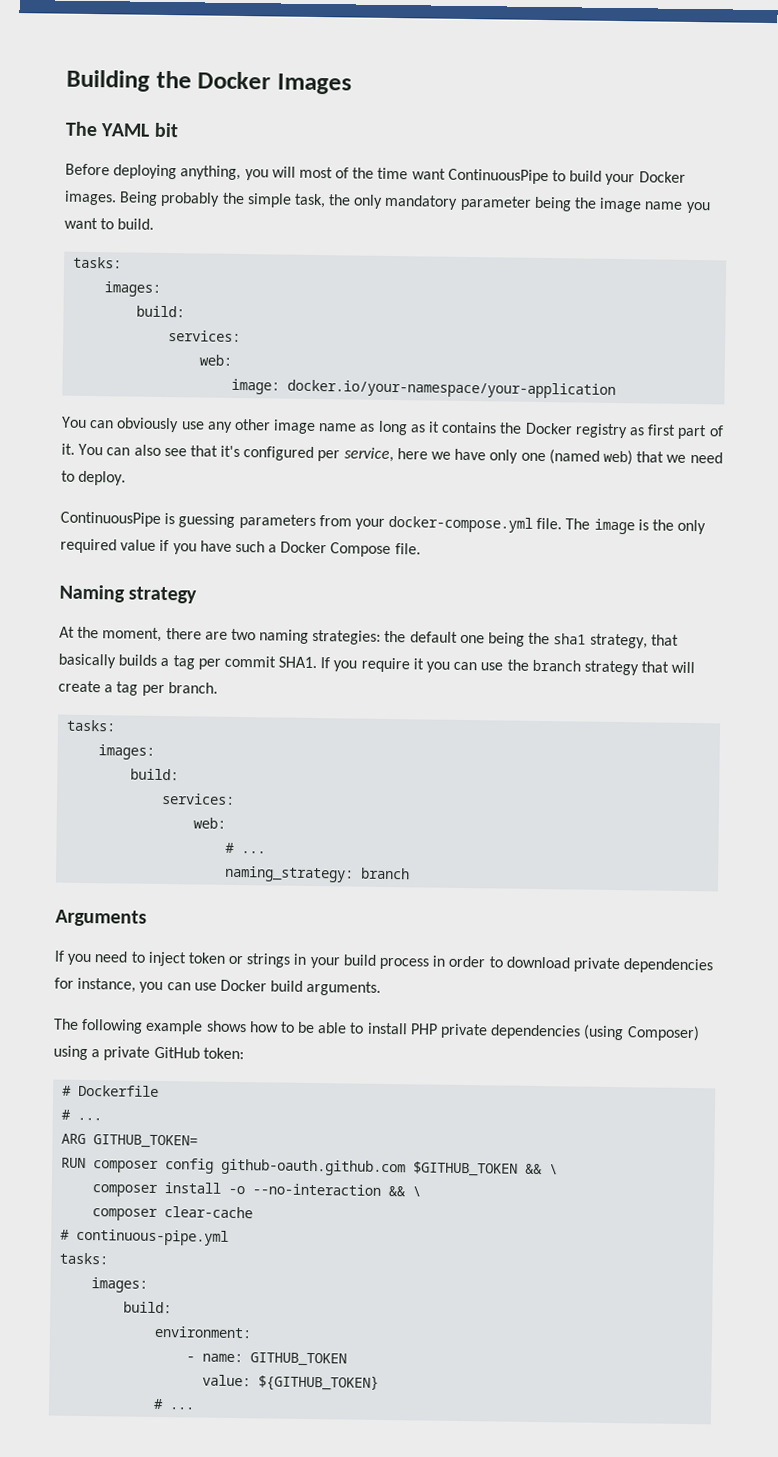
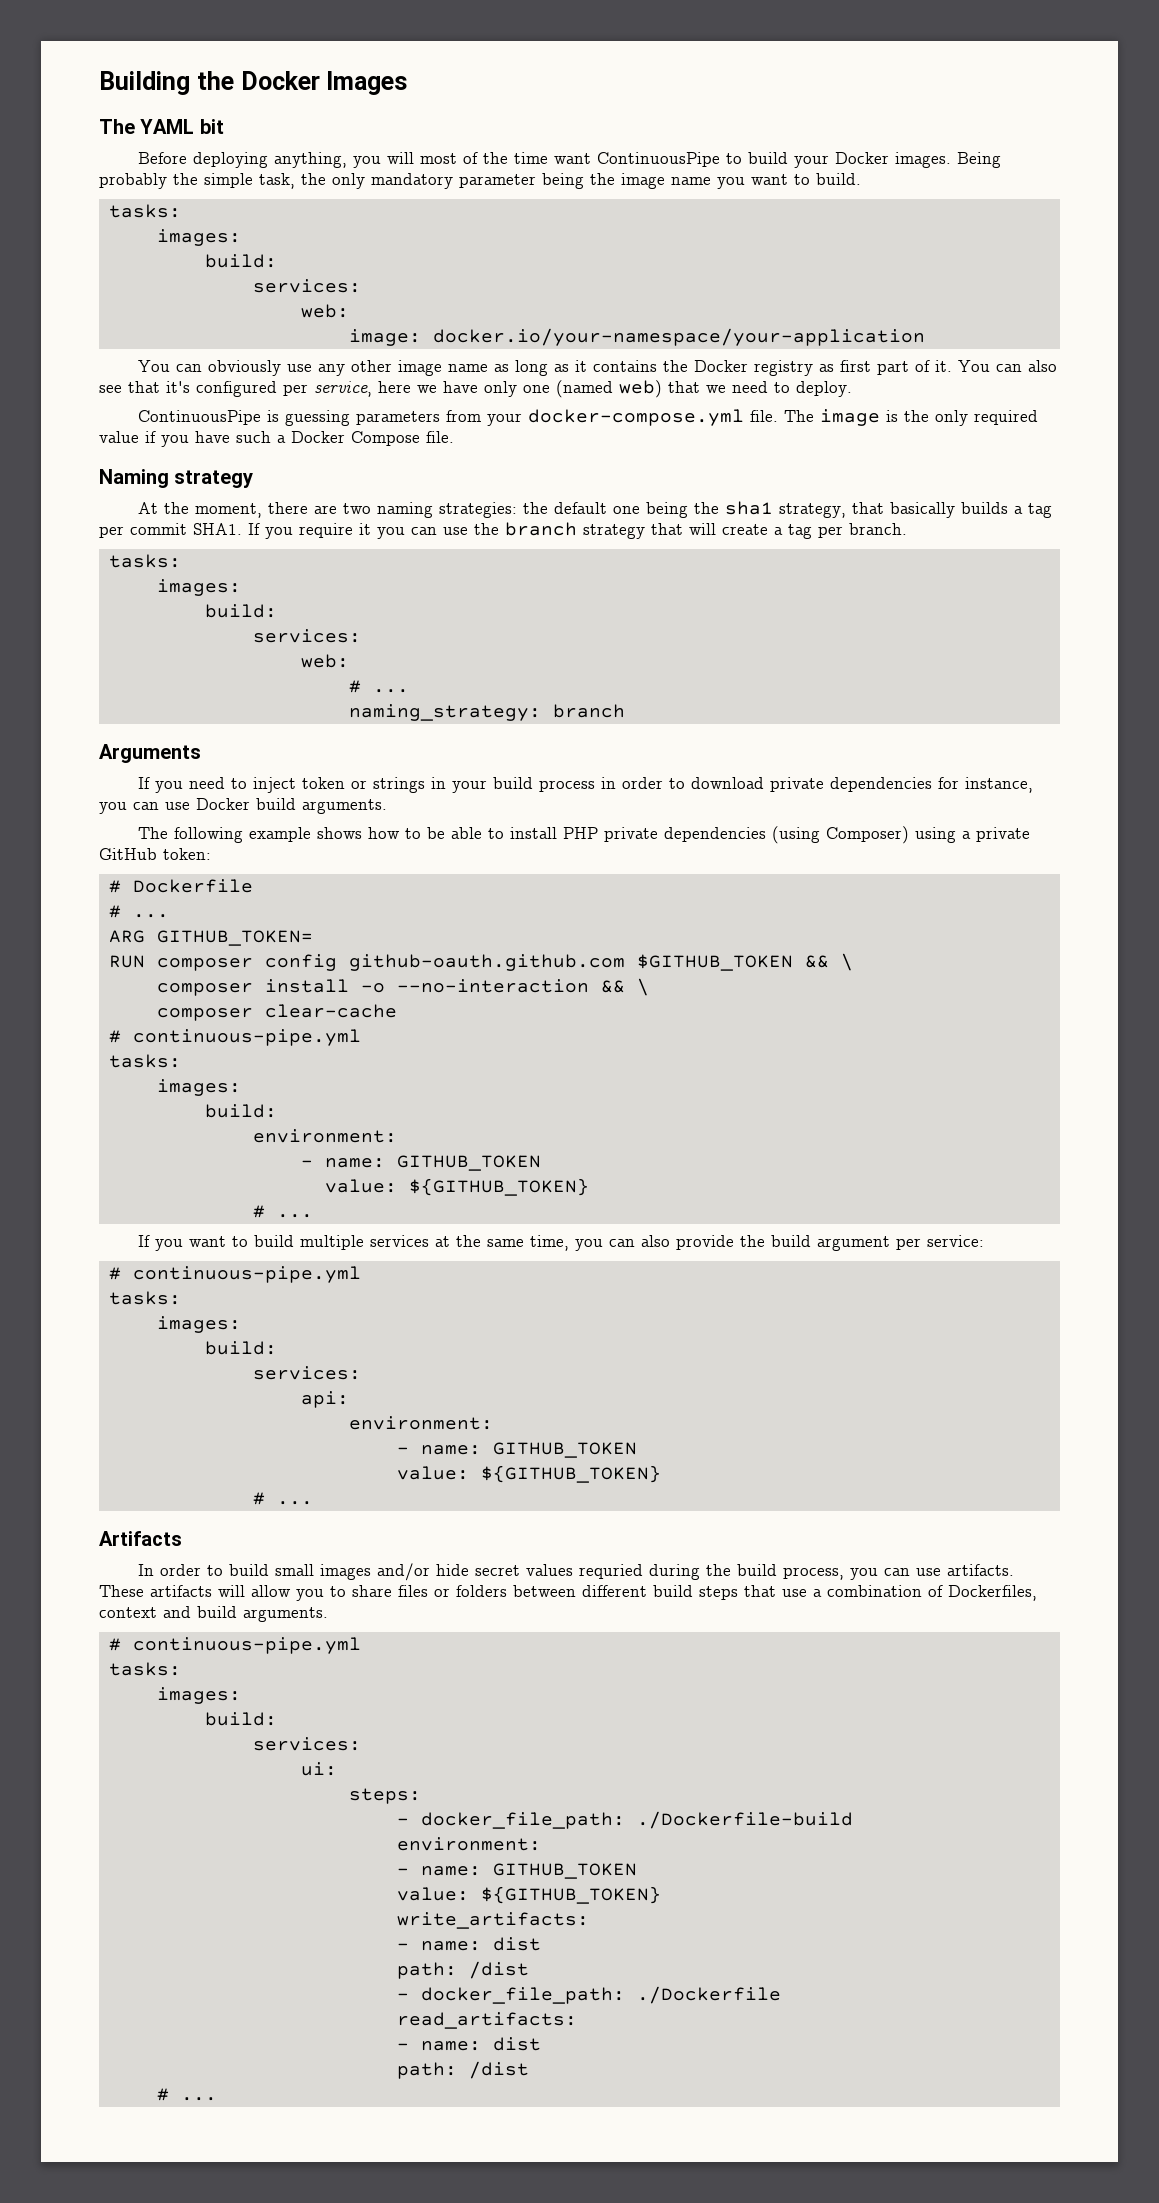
(195, 1408) none -> [137,1235,984,1251] [108,1266,361,1283] [108,1291,181,1305] [156,1316,241,1333] [204,1341,277,1355] [252,1366,361,1380] [300,1391,349,1408] [348,1416,493,1430] [396,1442,637,1458] [396,1465,661,1483] [252,1492,313,1505] [99,1531,182,1546] [137,1563,1014,1581] [99,1585,1037,1601] [99,1606,328,1622] [108,1637,361,1654] [108,1662,181,1676] [156,1687,241,1704] [204,1712,277,1726] [252,1737,361,1751] [300,1762,337,1776] [348,1788,421,1804] [396,1811,853,1829] [396,1837,541,1851] [396,1863,637,1879] [396,1886,661,1904] [396,1912,589,1929] [396,1937,541,1951] [396,1961,529,1979] [396,1986,781,2004] [396,2012,577,2029] [396,2037,541,2051] [396,2061,529,2079] [156,2088,217,2101] // If you want to build multiple services at the same time, you can also provide the build argument per service: // # continuous-pipe.yml // tasks: // images: // build: // services: // api: // environment: // - name: GITHUB_TOKEN // value: ${GITHUB_TOKEN} // # ... // Artifacts // In order to build small images and/or hide secret values requried during the build process, you can use artifacts. These artifacts will allow you to share files or folders between different build steps that use a combination of Dockerfiles, context and build arguments. // # continuous-pipe.yml // tasks: // images: // build: // services: // ui: // steps: // - docker_file_path: ./Dockerfile-build // environment: // - name: GITHUB_TOKEN // value: ${GITHUB_TOKEN} // write_artifacts: // - name: dist // path: /dist // - docker_file_path: ./Dockerfile // read_artifacts: // - name: dist // path: /dist // # ...

